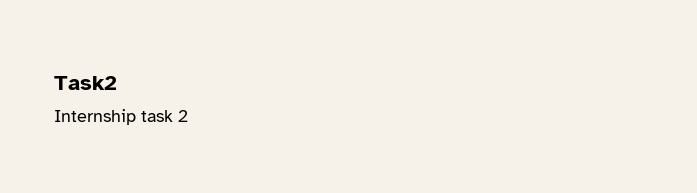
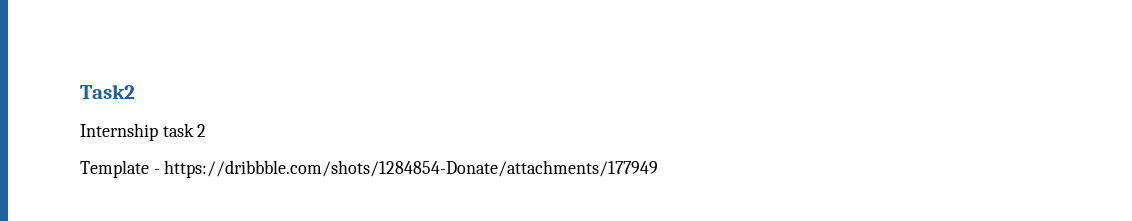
(188, 116) none -> [80,160,659,178] // Template - https://dribbble.com/shots/1284854-Donate/attachments/177949

